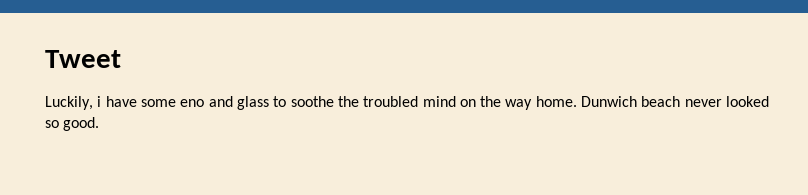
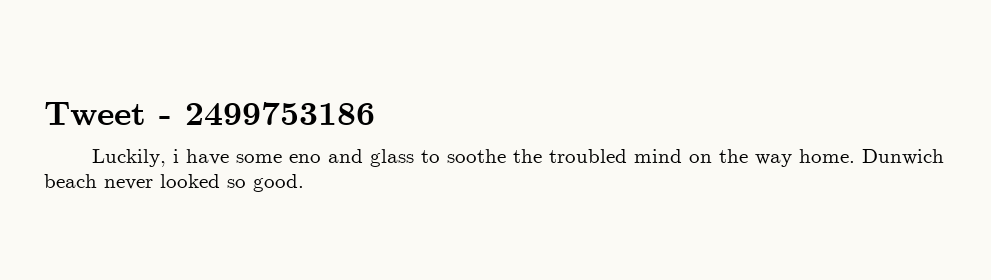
(121, 59) none -> [159,102,375,126] - 2499753186

